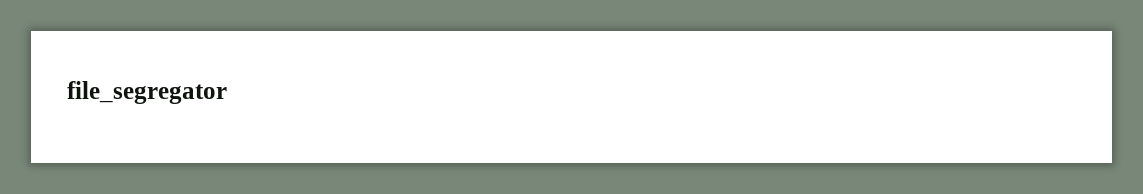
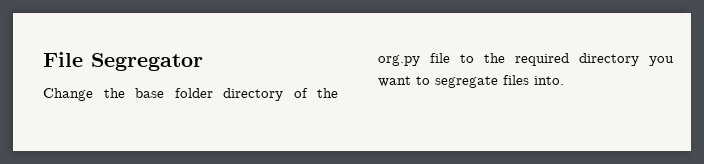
[67,81,227,104] file_segregator -> [43,52,203,71] [43,88,338,101] [378,53,674,66] [378,75,564,88] File Segregator // Change the base folder directory of the org.py file to the required directory you want to segregate files into.

